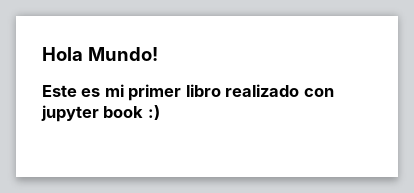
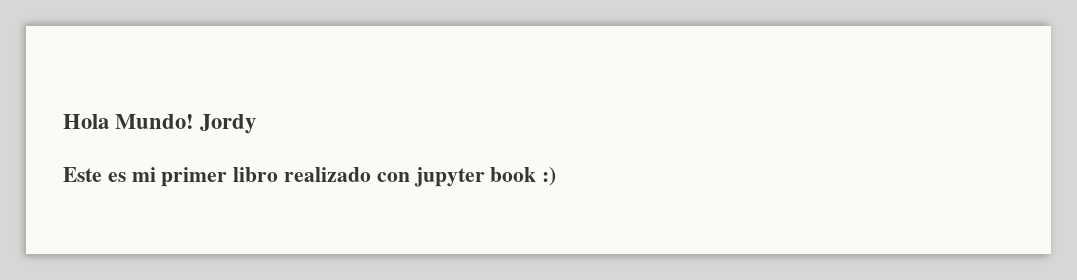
(158, 54) none -> [200,114,257,134] Jordy

